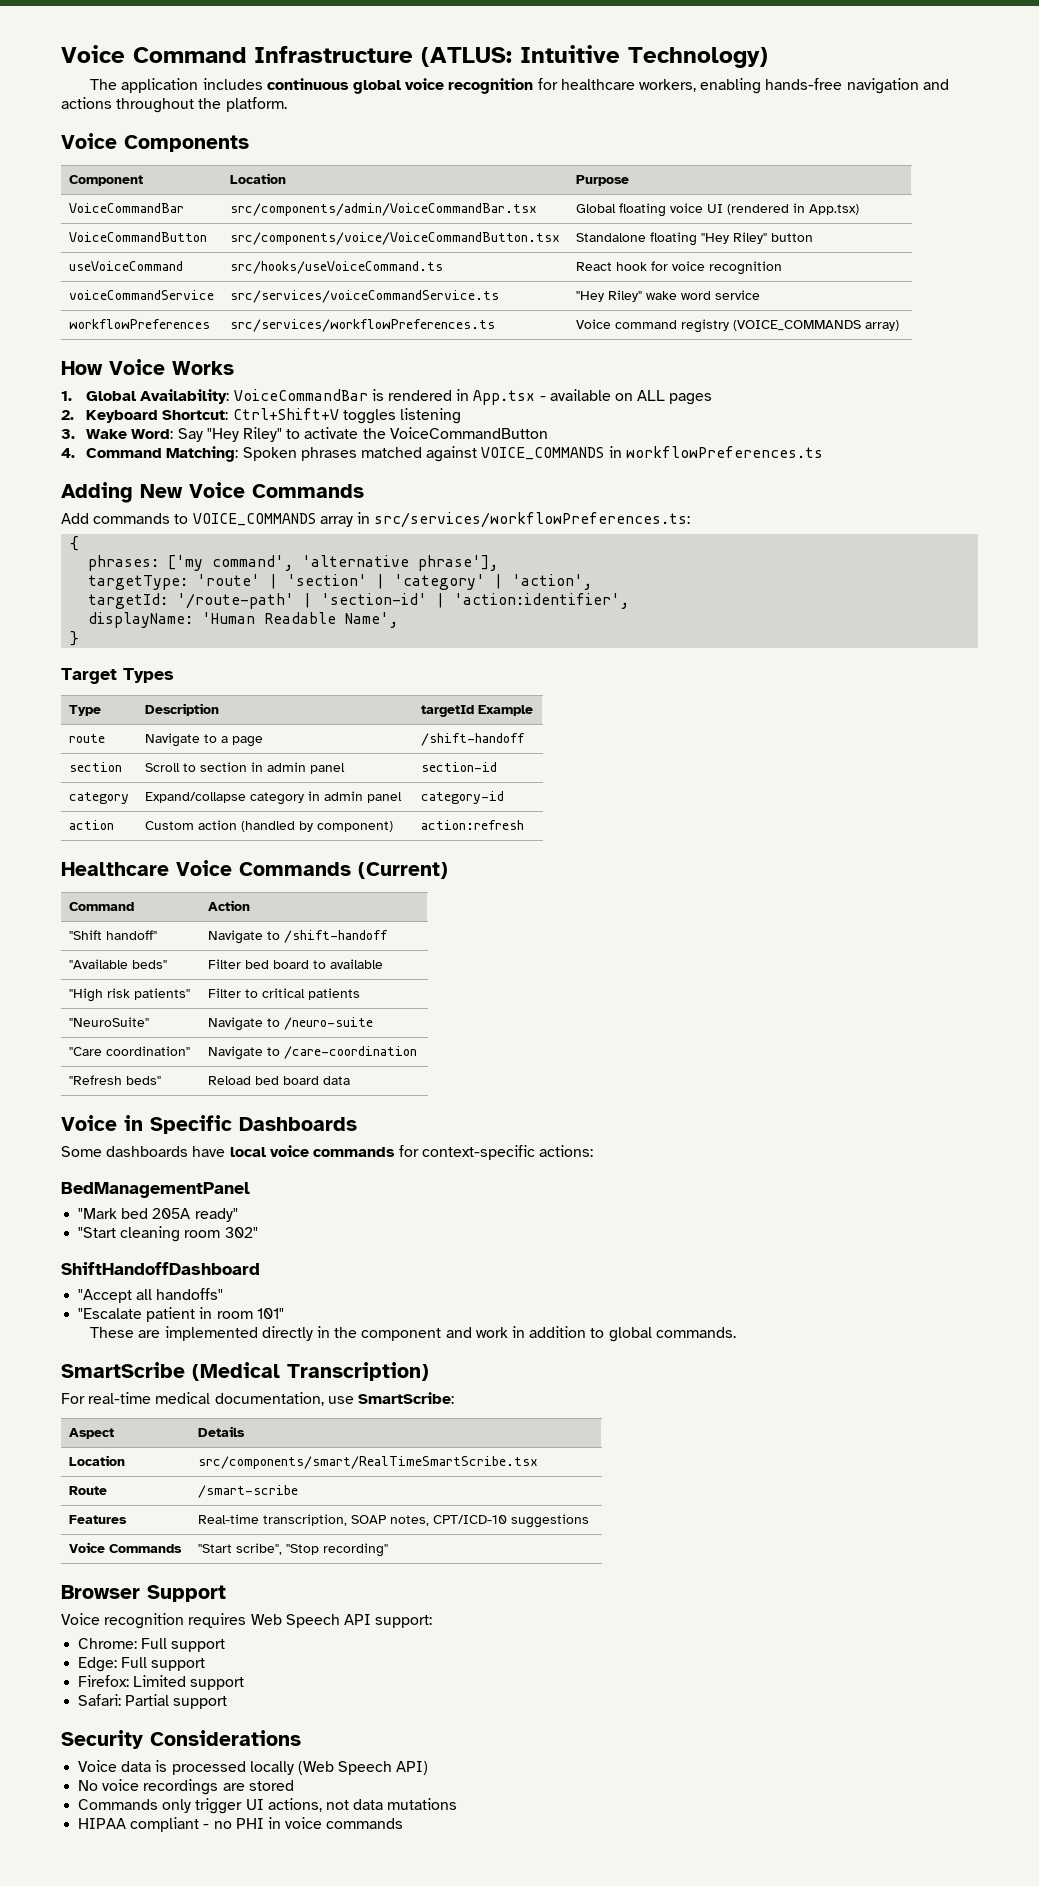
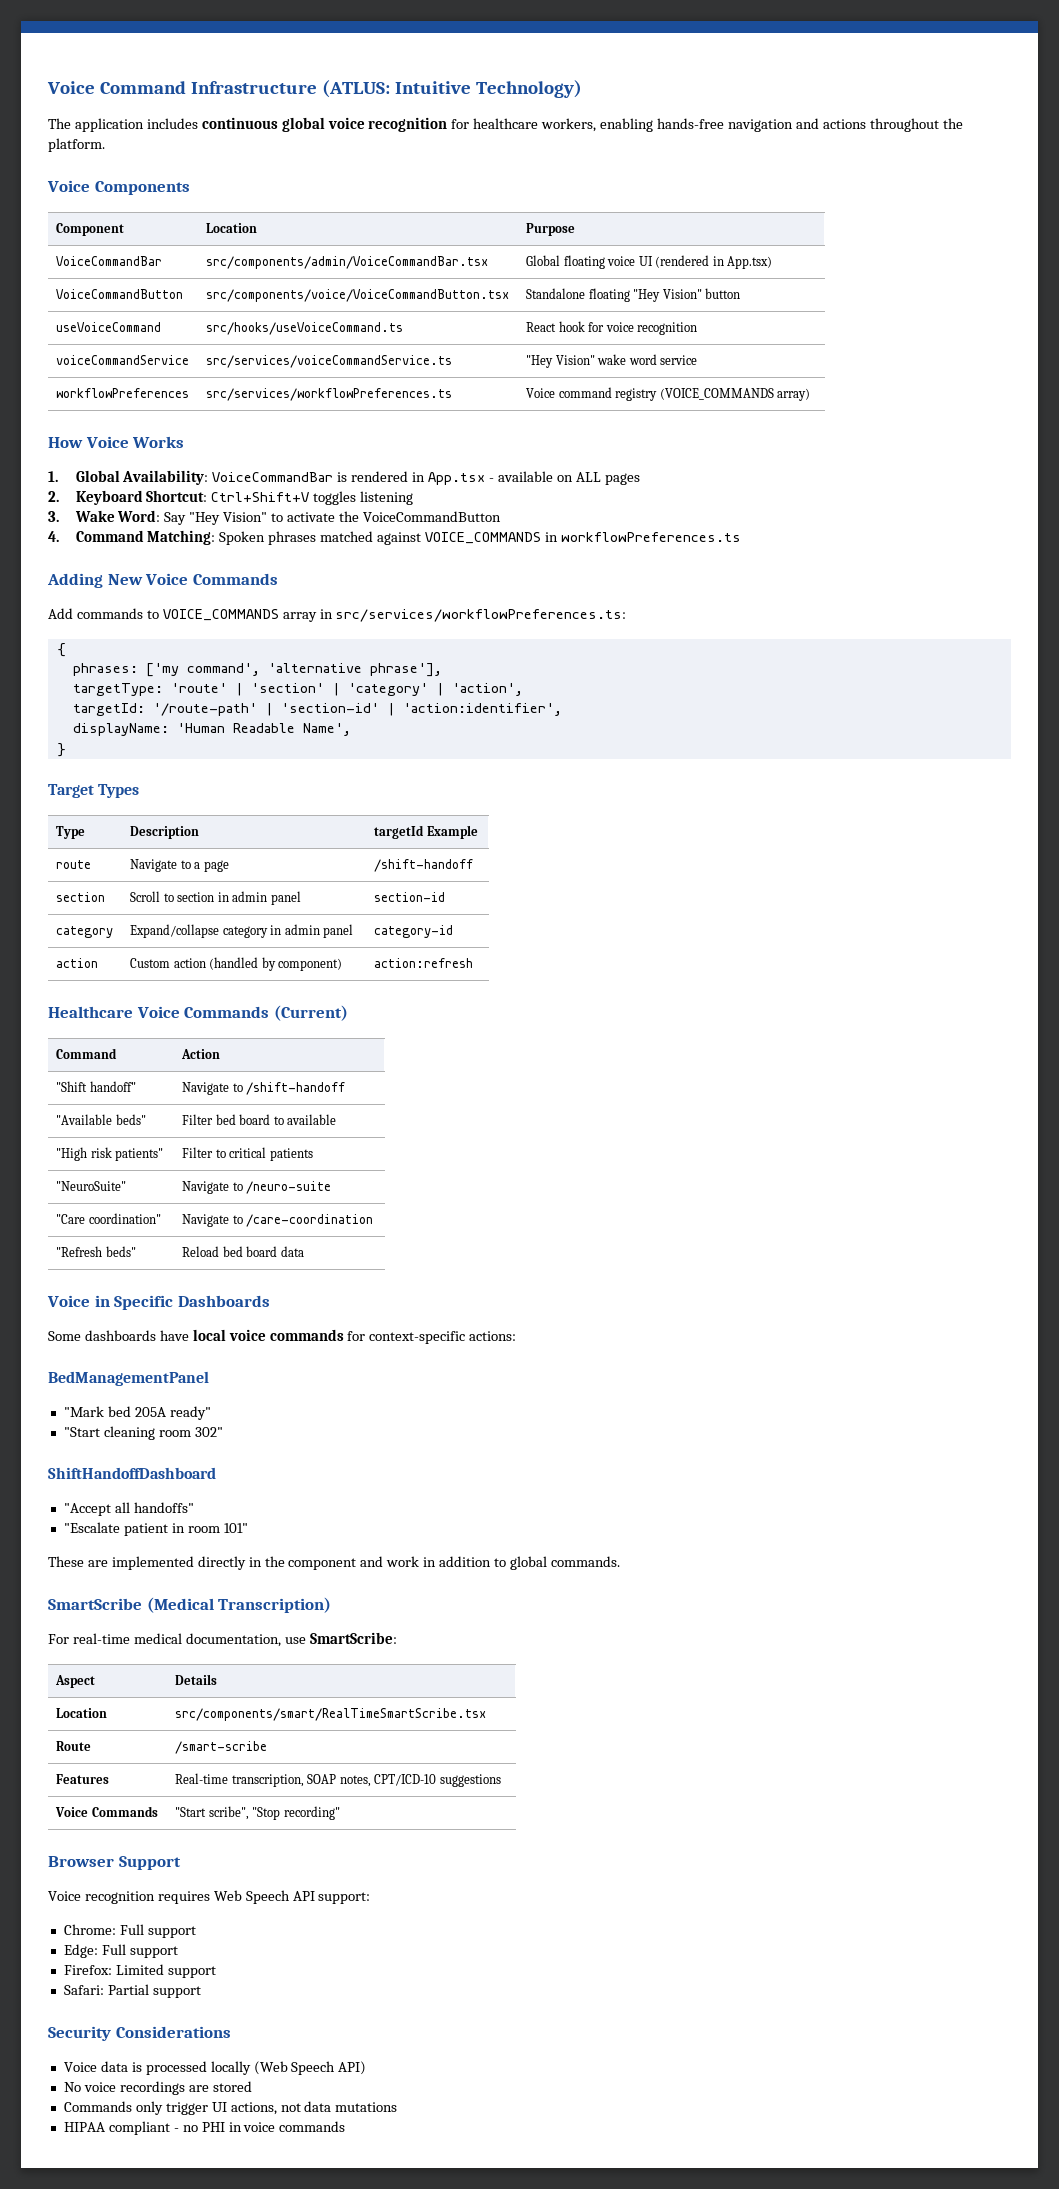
[732,232,767,244] Riley" -> [662,289,702,299] Vision"
[607,290,642,302] Riley" -> [555,355,595,365] Vision"
[243,427,283,442] Riley" -> [223,512,268,522] Vision"

